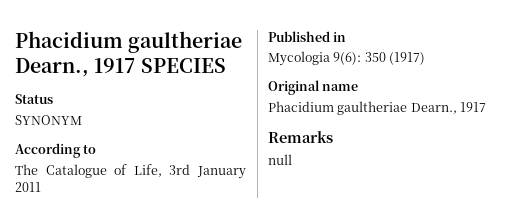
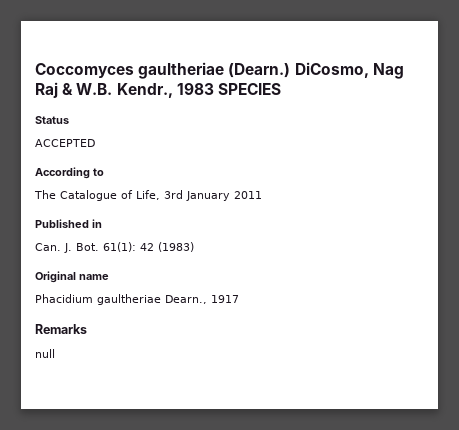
[15,31,243,53] [15,58,136,77] Phacidium gaultheriae Dearn., 1917 -> [35,62,404,79] [35,82,214,98] Coccomyces gaultheriae (Dearn.) DiCosmo, Nag Raj & W.B. Kendr., 1983
[15,115,82,125] SYNONYM -> [35,139,95,147] ACCEPTED
[268,51,426,66] Mycologia 9(6): 350 (1917) -> [35,242,194,253] Can. J. Bot. 61(1): 42 (1983)

